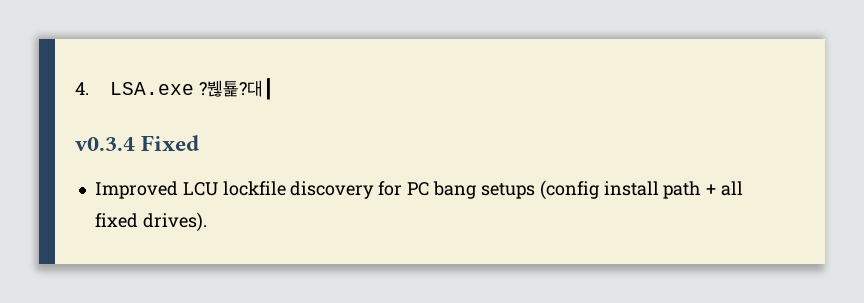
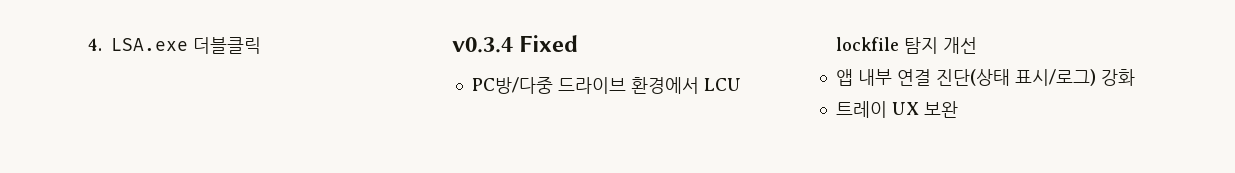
[199,78,275,100] ?붾툝?대┃ -> [193,37,261,54] 더블클릭
[94,180,744,200] [94,212,207,232] Improved LCU lockfile discovery for PC bang setups (config install path + all fixed drives). -> [471,77,741,94] [835,37,977,54] [835,69,1135,86] [835,101,958,118] PC방/다중 드라이브 환경에서 LCU lockfile 탐지 개선 // 앱 내부 연결 진단(상태 표시/로그) 강화 // 트레이 UX 보완

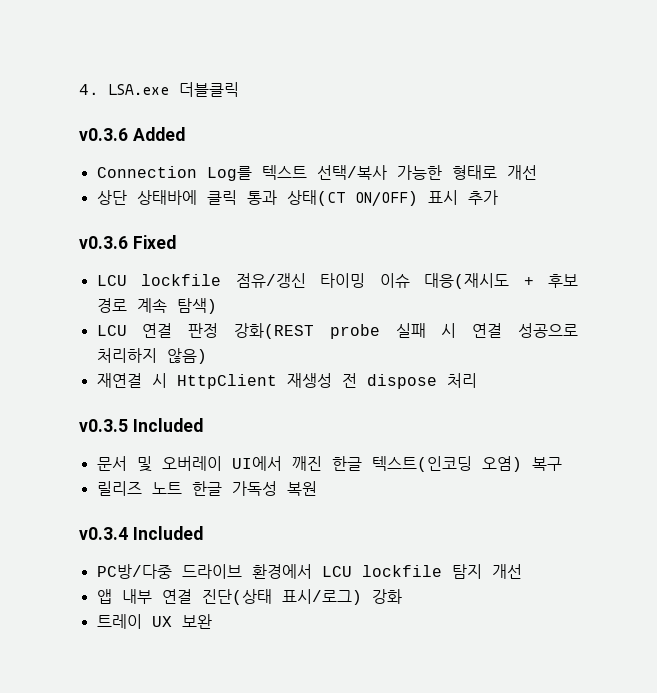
(261, 45) none -> [79,127,185,141] [96,165,537,181] [96,190,498,207] [79,235,176,249] [96,273,578,289] [96,298,217,314] [96,323,578,339] [96,348,207,364] [96,373,477,389] [79,418,203,432] [96,456,562,472] [96,481,317,496] // v0.3.6 Added // Connection Log를 텍스트 선택/복사 가능한 형태로 개선 // 상단 상태바에 클릭 통과 상태(CT ON/OFF) 표시 추가 // v0.3.6 Fixed // LCU lockfile 점유/갱신 타이밍 이슈 대응(재시도 + 후보 경로 계속 탐색) // LCU 연결 판정 강화(REST probe 실패 시 연결 성공으로 처리하지 않음) // 재연결 시 HttpClient 재생성 전 dispose 처리 // v0.3.5 Included // 문서 및 오버레이 UI에서 깨진 한글 텍스트(인코딩 오염) 복구 // 릴리즈 노트 한글 가독성 복원
[519,35,579,52] Fixed -> [132,526,203,540] Included

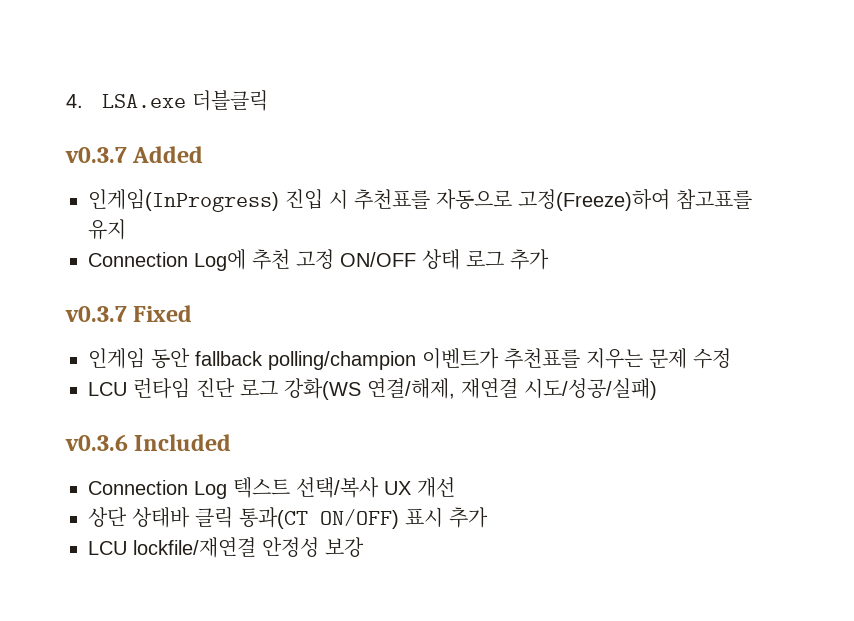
[79,128,128,141] v0.3.6 -> [65,147,127,163] v0.3.7
[96,165,537,181] [96,190,346,206] Connection Log를 텍스트 선택/복사 가능한 형태로 개선 // 상단 상태바에 클릭 통과 상태(CT -> [88,189,752,212] [88,219,126,240] [88,249,549,271] [65,305,193,322] [88,348,731,370] [88,378,657,400] [65,434,232,451] [88,477,455,499] [88,507,308,529] 인게임(InProgress) 진입 시 추천표를 자동으로 고정(Freeze)하여 참고표를 유지 // Connection Log에 추천 고정 ON/OFF 상태 로그 추가 // v0.3.7 Fixed // 인게임 동안 fallback polling/champion 이벤트가 추천표를 지우는 문제 수정 // LCU 런타임 진단 로그 강화(WS 연결/해제, 재연결 시도/성공/실패) // v0.3.6 Included // Connection Log 텍스트 선택/복사 UX 개선 // 상단 상태바 클릭 통과(CT
[79,235,176,249] [96,273,578,289] [96,298,217,314] [96,323,578,339] [96,348,207,364] [96,373,477,389] [79,418,203,432] [96,456,562,472] [96,481,317,496] [79,526,203,540] [96,564,522,579] [96,589,402,605] [96,614,212,629] // v0.3.6 Fixed // LCU lockfile 점유/갱신 타이밍 이슈 대응(재시도 + 후보 경로 계속 탐색) // LCU 연결 판정 강화(REST probe 실패 시 연결 성공으로 처리하지 않음) // 재연결 시 HttpClient 재생성 전 dispose 처리 // v0.3.5 Included // 문서 및 오버레이 UI에서 깨진 한글 텍스트(인코딩 오염) 복구 // 릴리즈 노트 한글 가독성 복원 // v0.3.4 Included // PC방/다중 드라이브 환경에서 LCU lockfile 탐지 개선 // 앱 내부 연결 진단(상태 표시/로그) 강화 // 트레이 UX 보완 -> [88,537,364,558] // LCU lockfile/재연결 안정성 보강

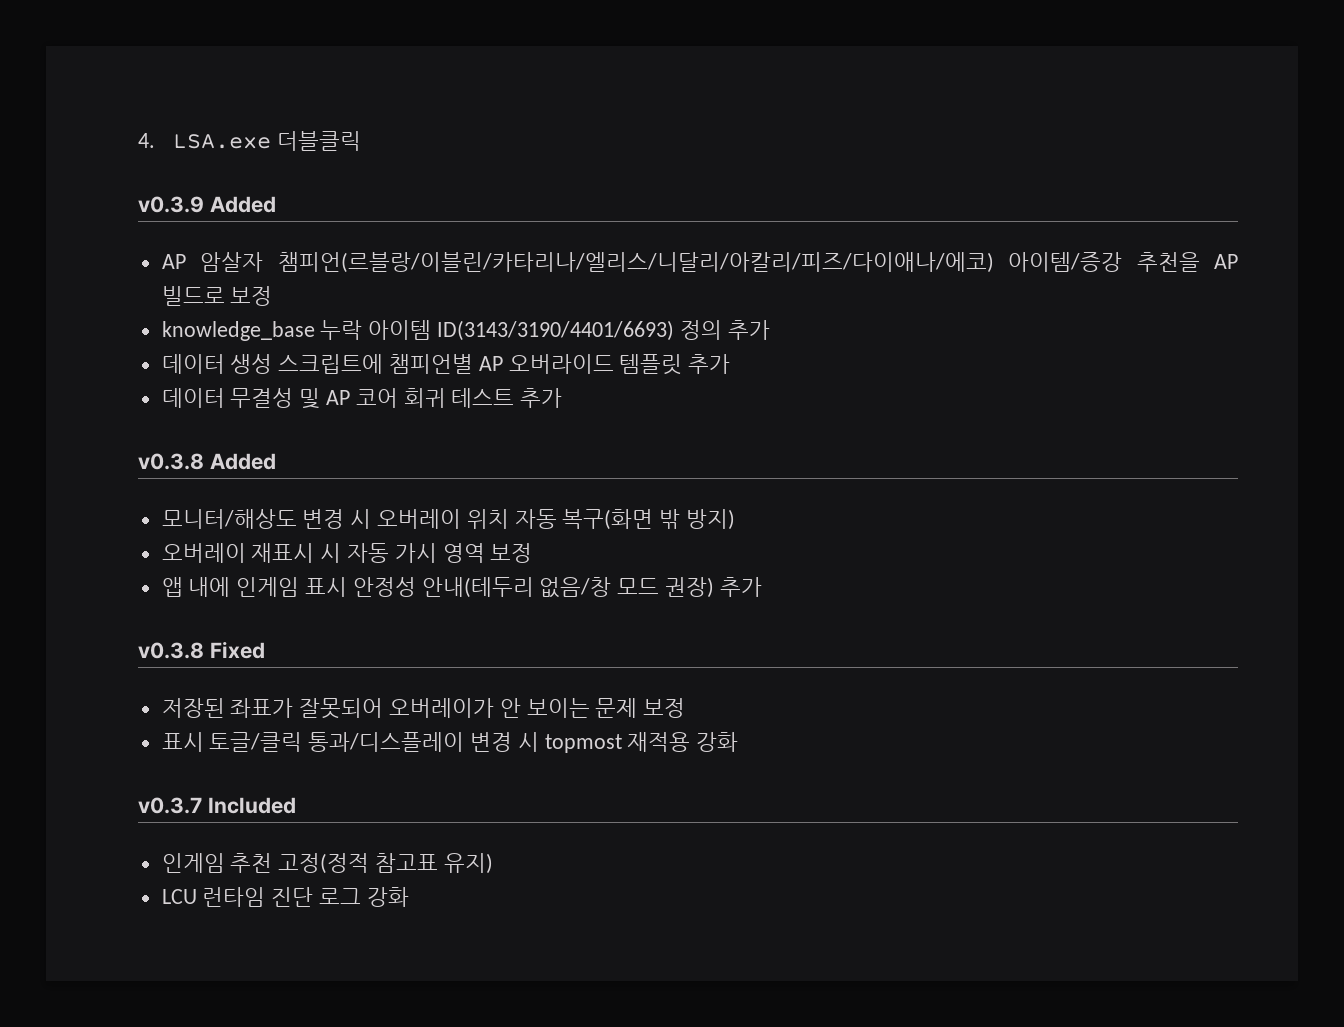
[65,146,204,163] [88,189,752,212] [88,219,126,240] [88,249,549,271] [65,305,193,322] [88,348,731,370] [88,378,657,400] [65,434,232,451] [88,477,455,499] [88,507,488,529] [88,537,364,558] v0.3.7 Added // 인게임(InProgress) 진입 시 추천표를 자동으로 고정(Freeze)하여 참고표를 유지 // Connection Log에 추천 고정 ON/OFF 상태 로그 추가 // v0.3.7 Fixed // 인게임 동안 fallback polling/champion 이벤트가 추천표를 지우는 문제 수정 // LCU 런타임 진단 로그 강화(WS 연결/해제, 재연결 시도/성공/실패) // v0.3.6 Included // Connection Log 텍스트 선택/복사 UX 개선 // 상단 상태바 클릭 통과(CT ON/OFF) 표시 추가 // LCU lockfile/재연결 안정성 보강 -> [138,196,276,213] [161,252,1239,273] [161,286,273,306] [161,320,770,341] [161,354,731,375] [161,388,563,409] [138,453,276,470] [161,509,736,530] [161,543,533,563] [161,577,762,598] [138,641,265,659] [161,698,686,719] [161,732,739,753] [138,797,296,814] [161,853,493,874] [161,887,409,907] v0.3.9 Added // AP 암살자 챔피언(르블랑/이블린/카타리나/엘리스/니달리/아칼리/피즈/다이애나/에코) 아이템/증강 추천을 AP 빌드로 보정 // knowledge_base 누락 아이템 ID(3143/3190/4401/6693) 정의 추가 // 데이터 생성 스크립트에 챔피언별 AP 오버라이드 템플릿 추가 // 데이터 무결성 및 AP 코어 회귀 테스트 추가 // v0.3.8 Added // 모니터/해상도 변경 시 오버레이 위치 자동 복구(화면 밖 방지) // 오버레이 재표시 시 자동 가시 영역 보정 // 앱 내에 인게임 표시 안정성 안내(테두리 없음/창 모드 권장) 추가 // v0.3.8 Fixed // 저장된 좌표가 잘못되어 오버레이가 안 보이는 문제 보정 // 표시 토글/클릭 통과/디스플레이 변경 시 topmost 재적용 강화 // v0.3.7 Included // 인게임 추천 고정(정적 참고표 유지) // LCU 런타임 진단 로그 강화

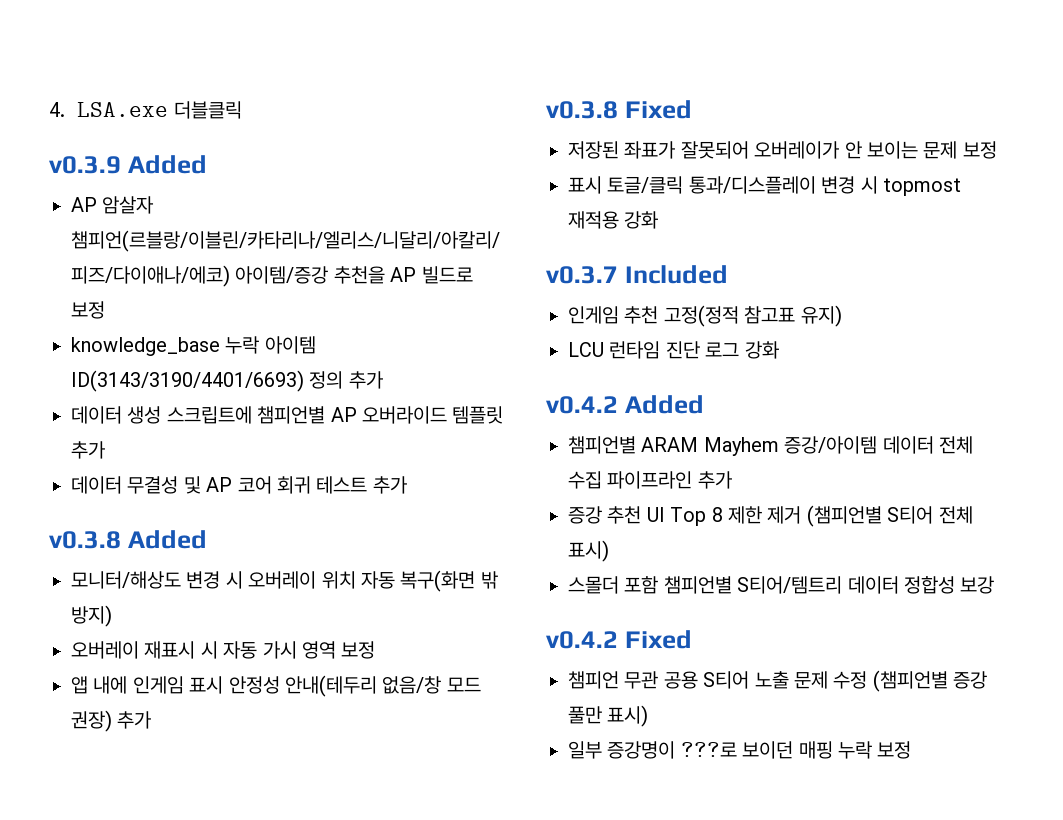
(409, 897) none -> [546,395,704,414] [568,436,973,456] [568,471,732,489] [568,505,973,527] [568,540,609,562] [568,576,995,594] [546,630,692,649] [568,670,988,692] [568,705,649,727] [568,741,912,759] // v0.4.2 Added // 챔피언별 ARAM Mayhem 증강/아이템 데이터 전체 수집 파이프라인 추가 // 증강 추천 UI Top 8 제한 제거 (챔피언별 S티어 전체 표시) // 스몰더 포함 챔피언별 S티어/템트리 데이터 정합성 보강 // v0.4.2 Fixed // 챔피언 무관 공용 S티어 노출 문제 수정 (챔피언별 증강 풀만 표시) // 일부 증강명이 ???로 보이던 매핑 누락 보정

